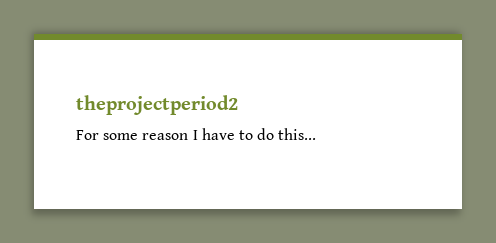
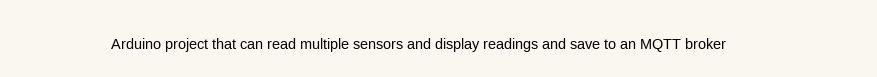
[76,95,238,115] [76,128,317,140] theprojectperiod2 // For some reason I have to do this... -> [111,38,727,52] Arduino project that can read multiple sensors and display readings and save to an MQTT broker

